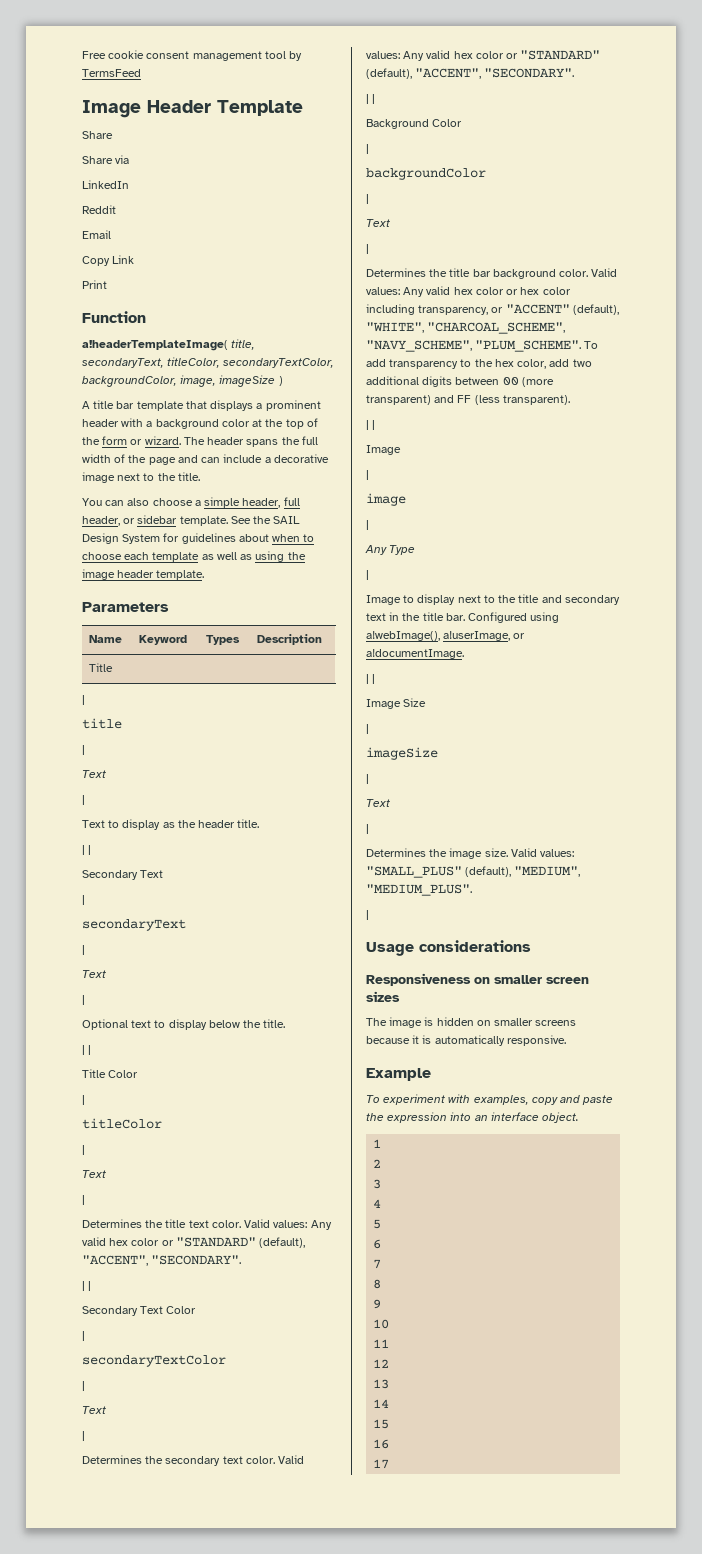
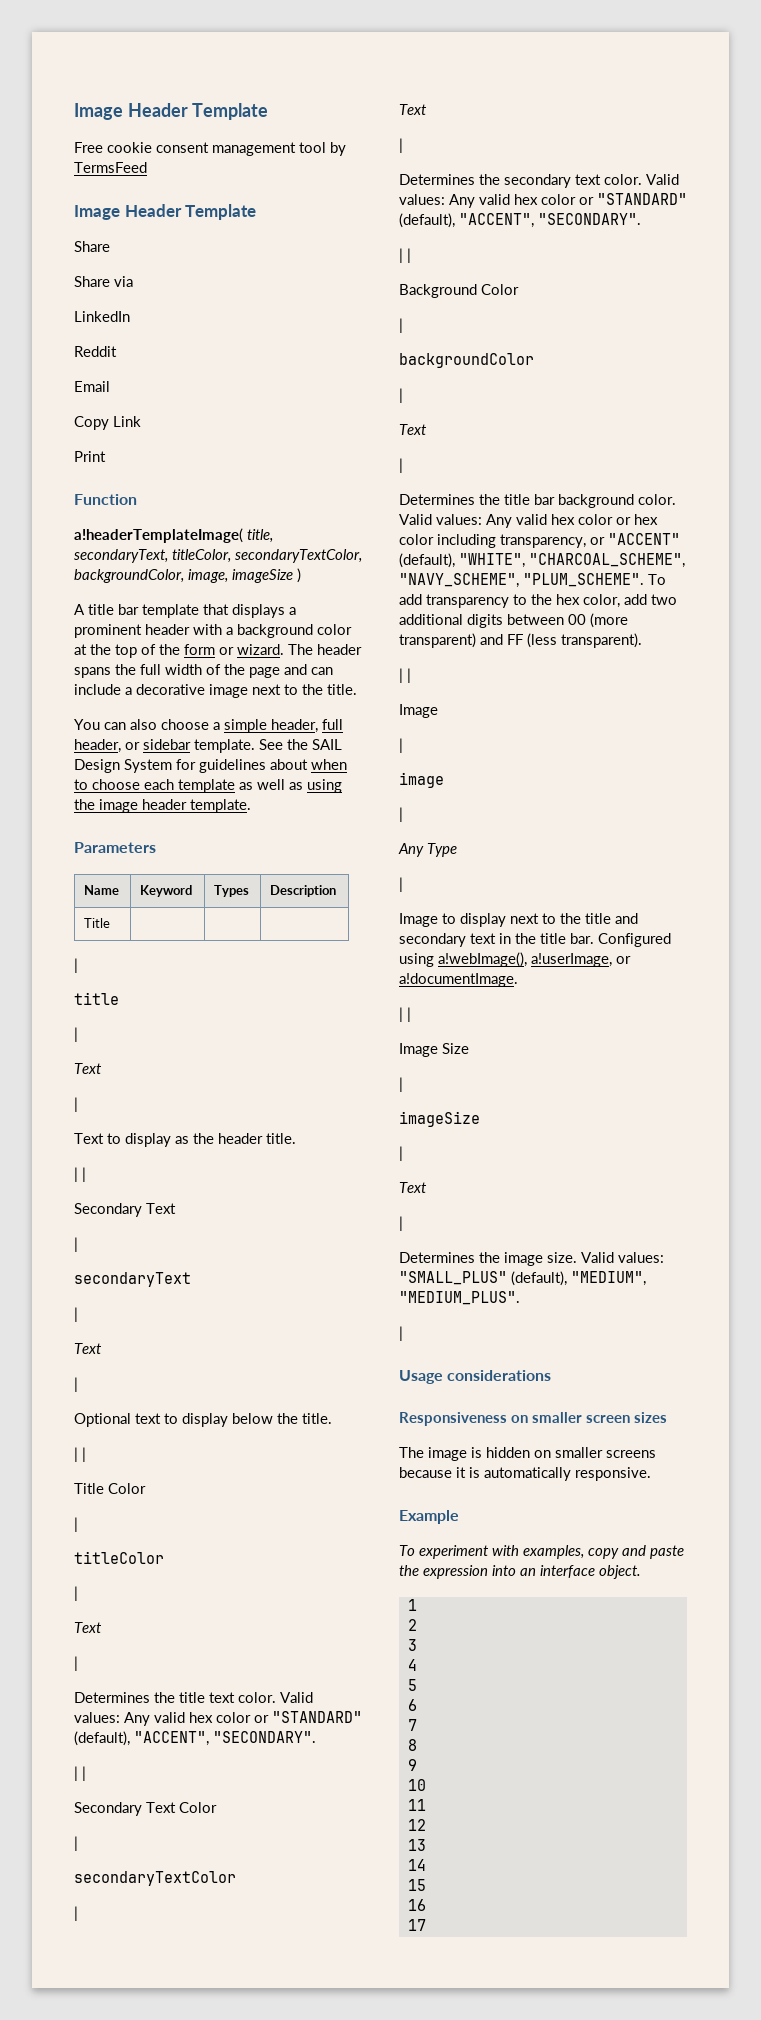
(82, 55) none -> [74,103,269,120] Image Header Template //

